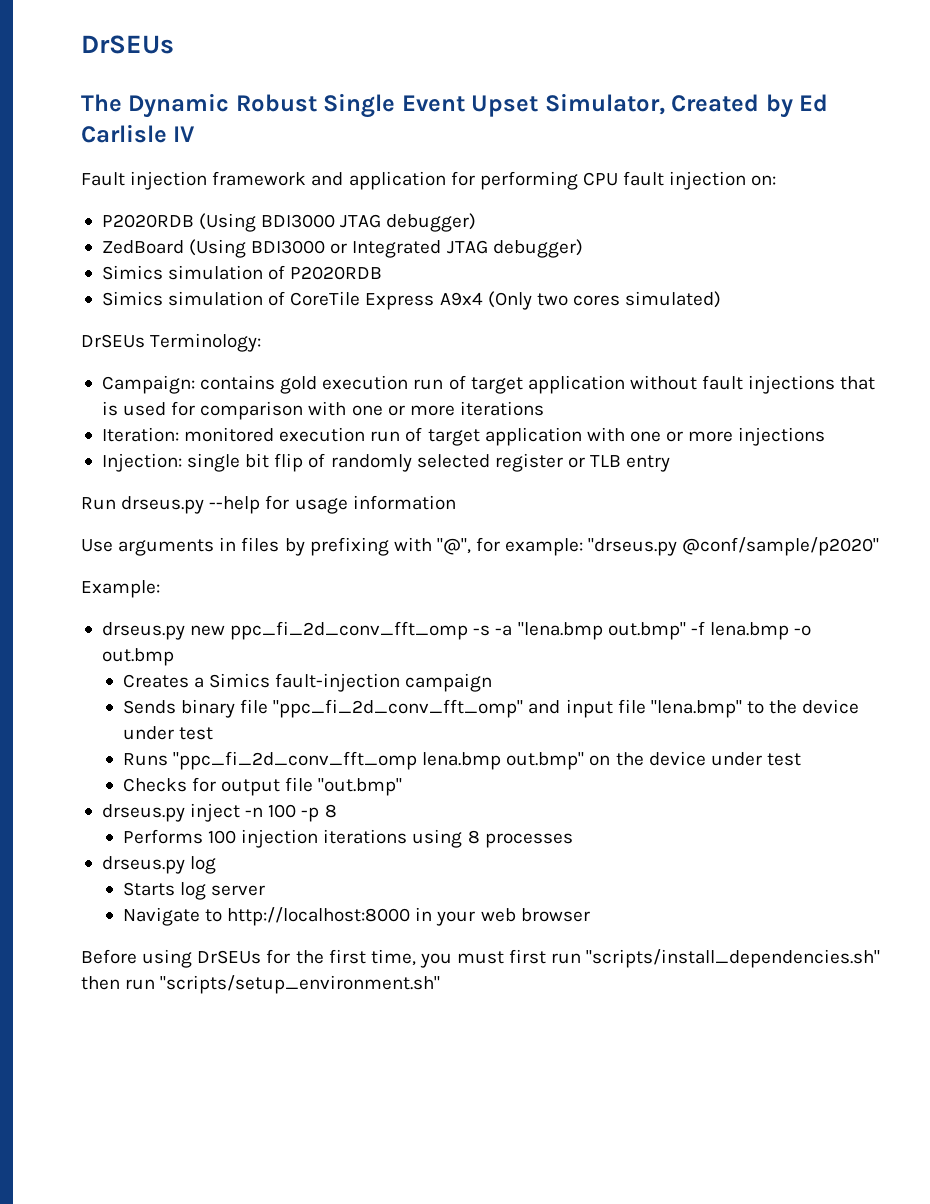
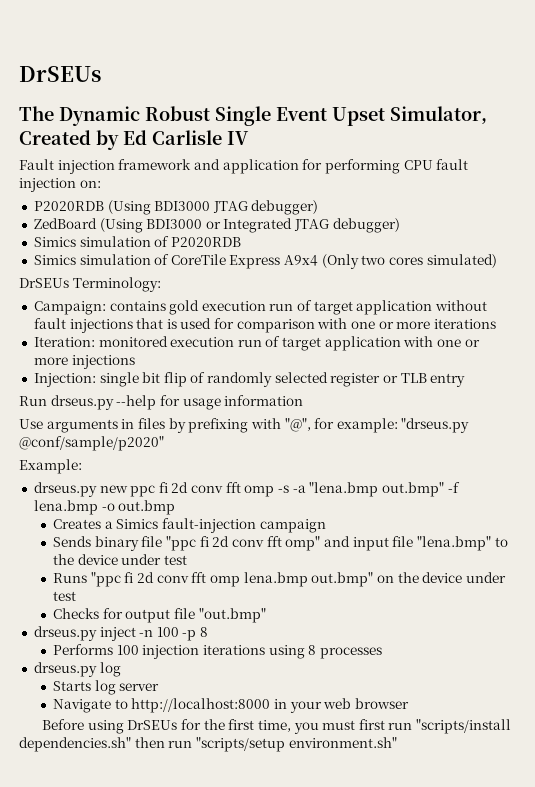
[230,621,469,640] ppc_fi_2d_conv_fft_omp -> [130,482,275,497] ppc fi 2d conv fft omp
[273,699,524,718] "ppc_fi_2d_conv_fft_omp" -> [166,536,321,551] "ppc fi 2d conv fft omp"
[173,751,418,770] "ppc_fi_2d_conv_fft_omp -> [90,572,241,587] "ppc fi 2d conv fft omp
[586,949,881,968] [81,975,441,994] "scripts/install_dependencies.sh" then run "scripts/setup_environment.sh" -> [416,719,512,734] [19,737,397,752] "scripts/install dependencies.sh" then run "scripts/setup environment.sh"

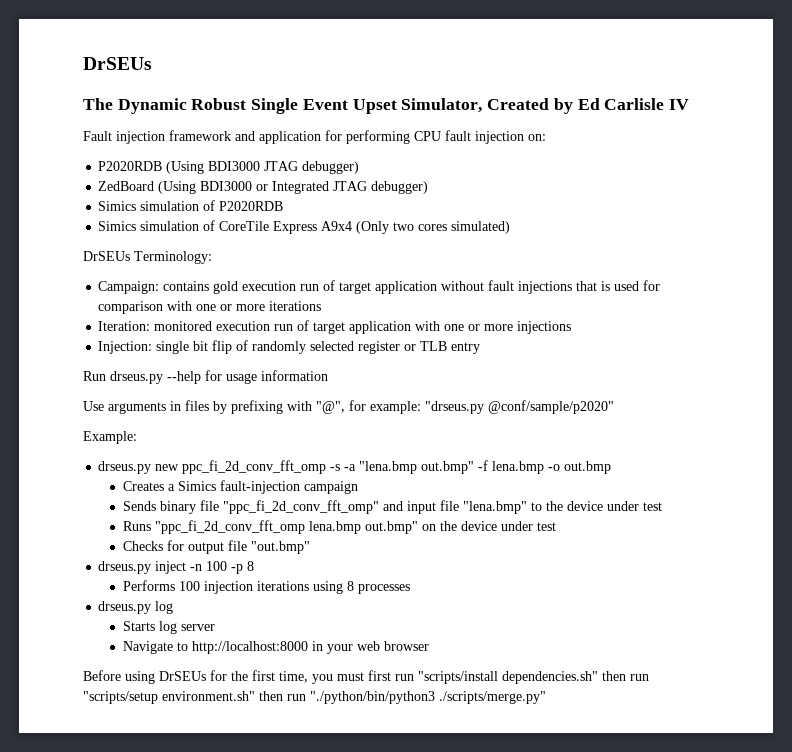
[130,482,275,497] ppc fi 2d conv fft omp -> [182,460,327,474] ppc_fi_2d_conv_fft_omp
[166,536,321,551] "ppc fi 2d conv fft omp" -> [222,500,379,514] "ppc_fi_2d_conv_fft_omp"
[90,572,241,587] "ppc fi 2d conv fft omp -> [154,520,305,534] "ppc_fi_2d_conv_fft_omp
(397, 742) none -> [259,691,546,704] then run "./python/bin/python3 ./scripts/merge.py"

